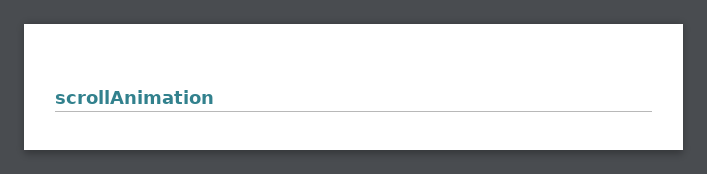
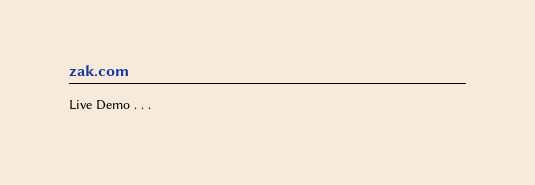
[55,90,214,104] scrollAnimation -> [69,65,129,77] [69,100,151,110] zak.com // Live Demo . . .

